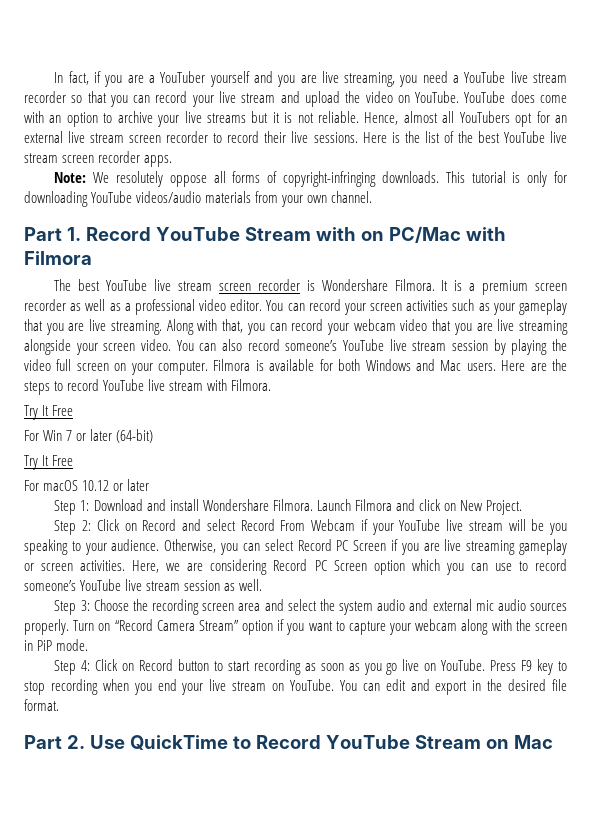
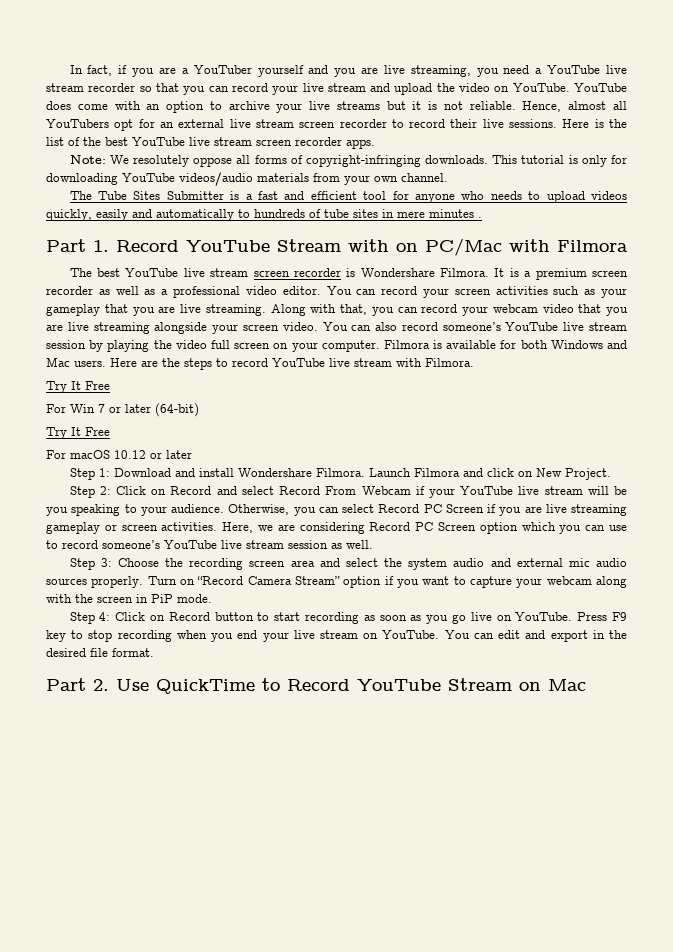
(373, 197) none -> [69,191,627,203] [46,209,482,221] // The Tube Sites Submitter is a fast and efficient tool for anyone who needs to upload videos quickly, easily and automatically to hundreds of tube sites in mere minutes .

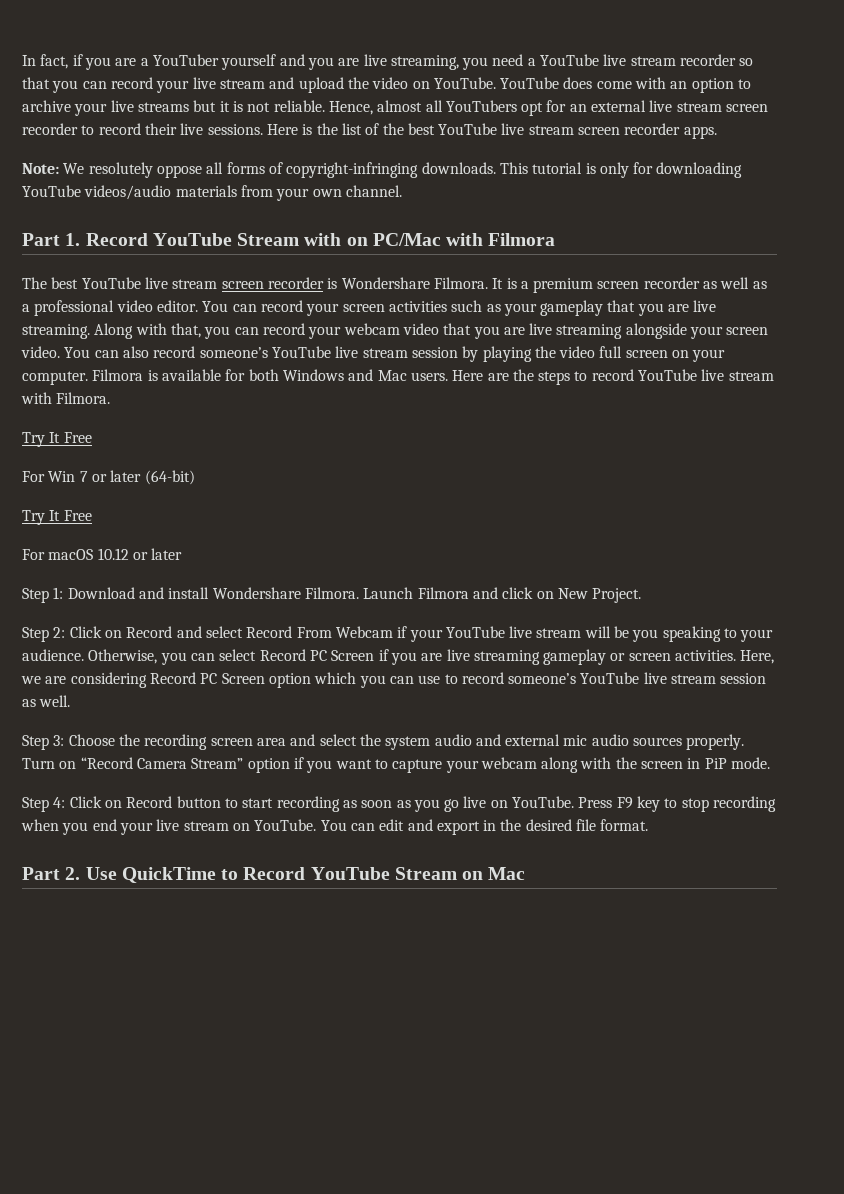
[69,191,627,203] [46,209,482,221] // The Tube Sites Submitter is a fast and efficient tool for anyone who needs to upload videos quickly, easily and automatically to hundreds of tube sites in mere minutes . -> (402, 191) none

